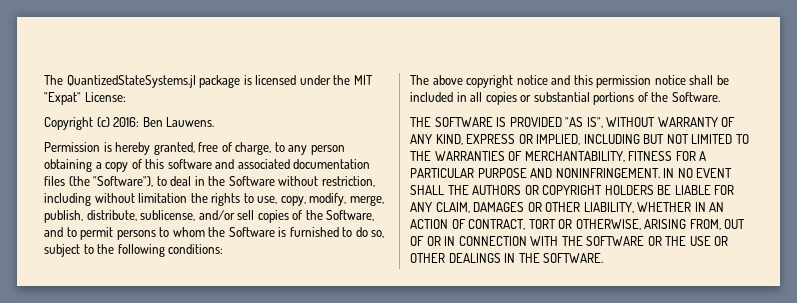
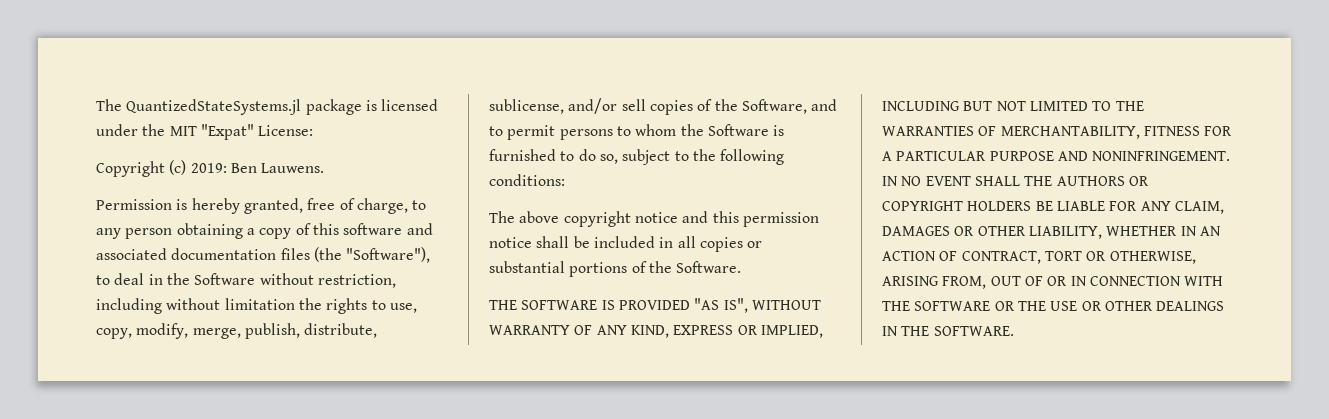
[113,117,140,127] 2016: -> [190,163,227,173] 2019:

